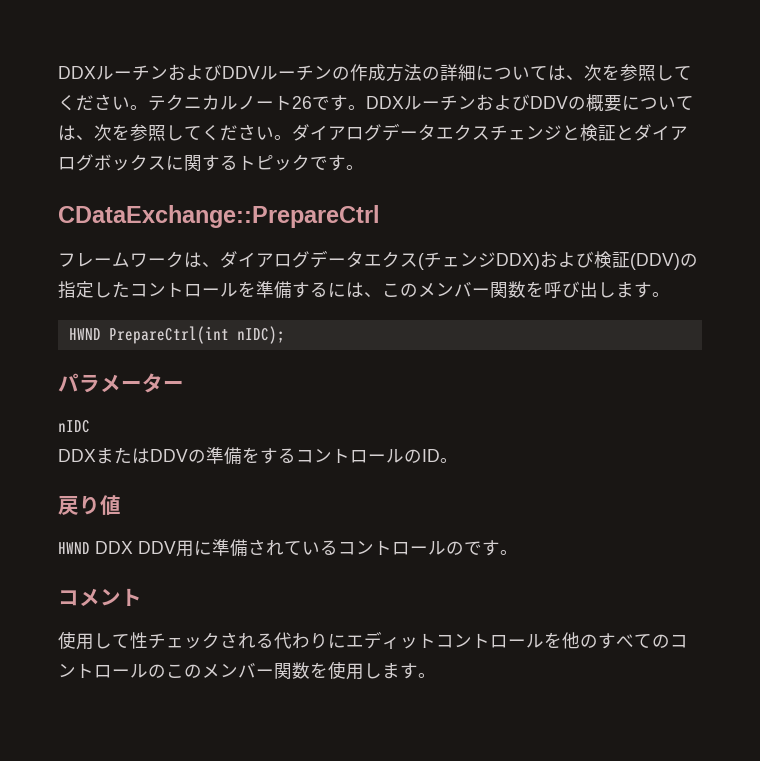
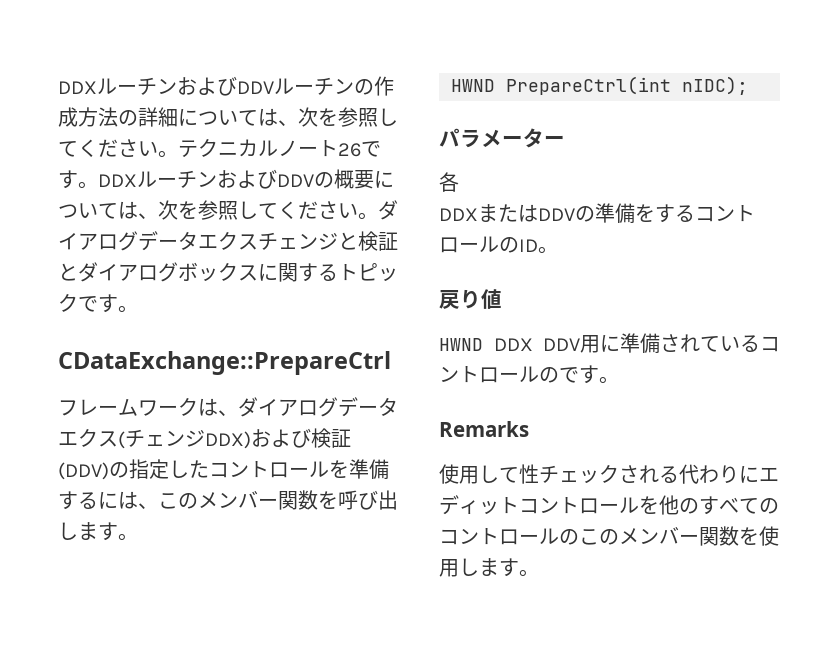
[58,420,90,433] nIDC -> [439,172,459,192] 各
[58,588,142,606] コメント -> [439,421,529,437] Remarks

